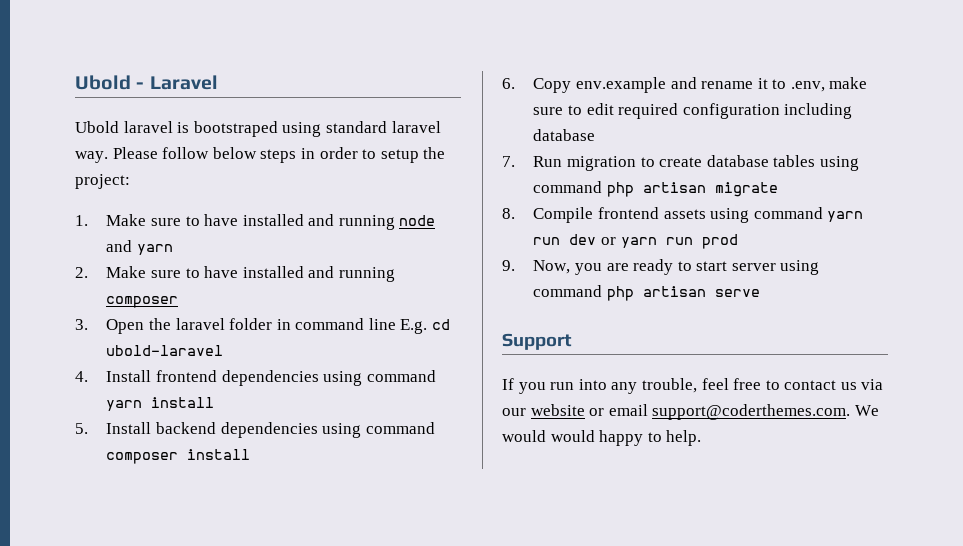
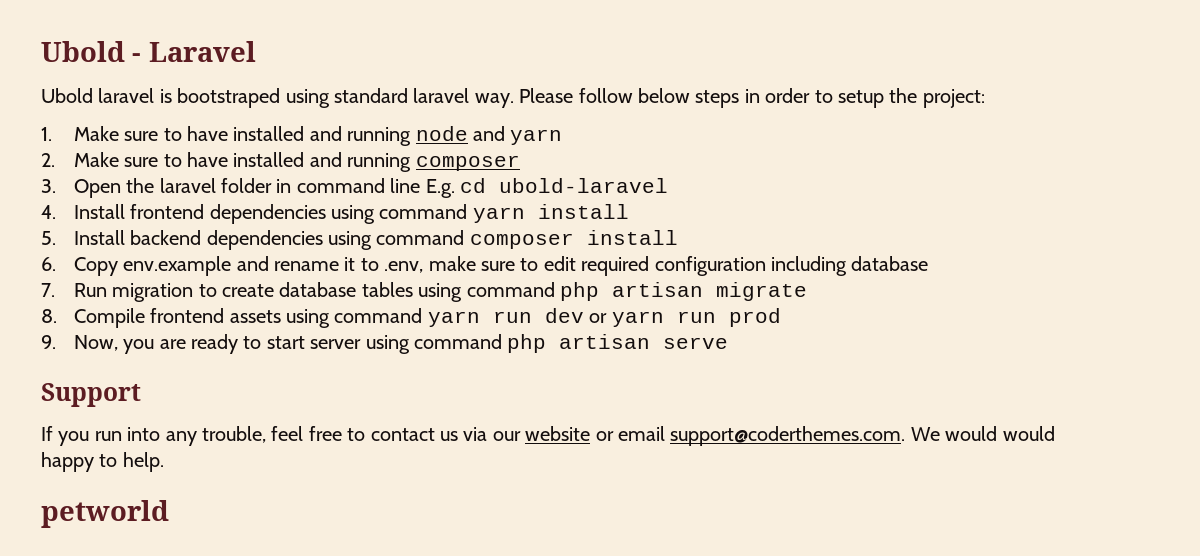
(702, 438) none -> [41,500,169,528] // petworld

